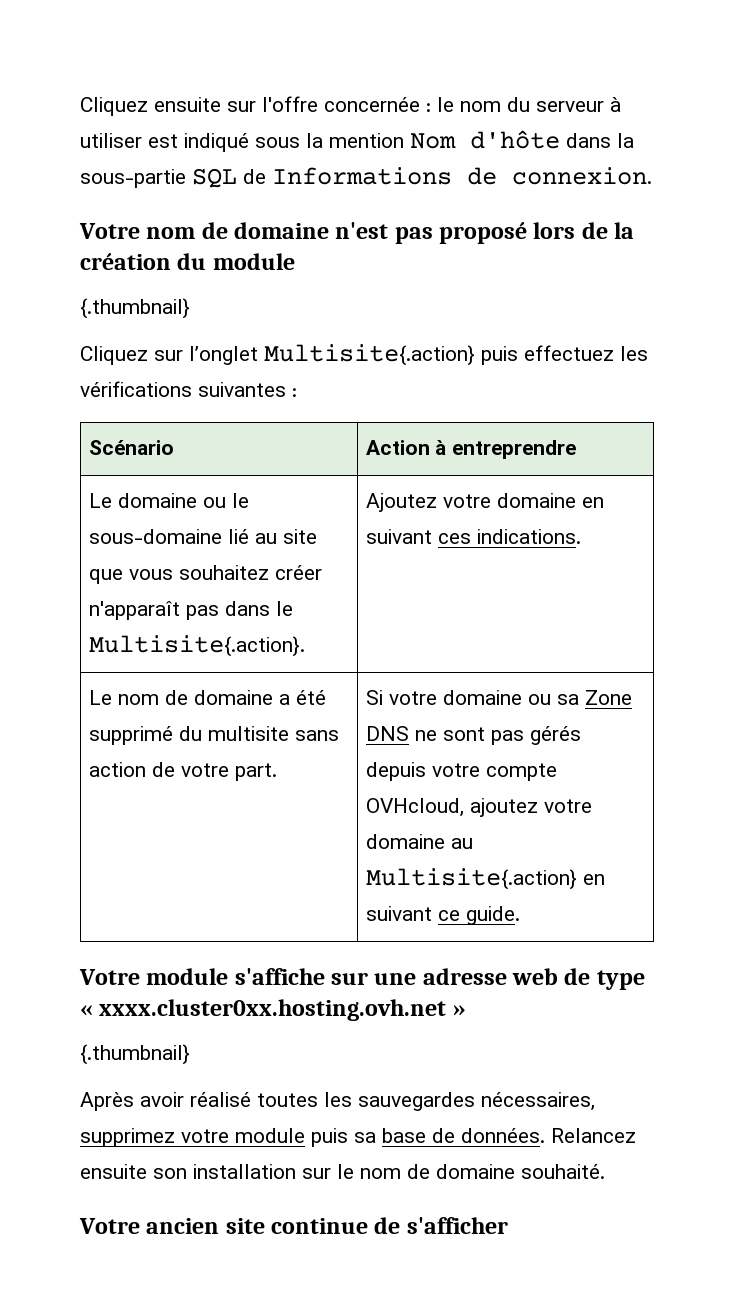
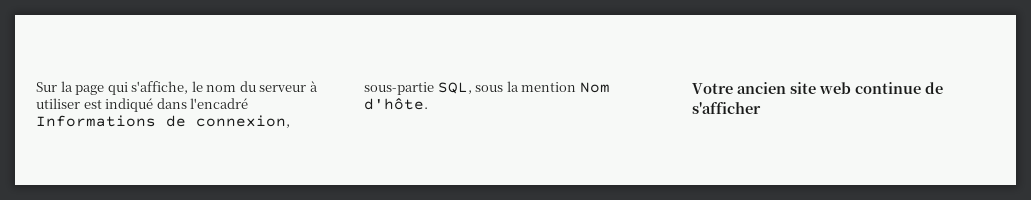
[80,96,431,116] Cliquez ensuite sur l'offre concernée : -> [36,81,189,95] Sur la page qui s'affiche,
[255,130,634,149] [80,167,652,188] [79,222,635,244] [80,253,295,270] [80,298,190,319] [80,344,648,366] [80,381,297,397] [88,440,174,455] [365,440,577,459] [88,493,249,508] [88,529,317,544] [88,565,322,584] [88,601,293,620] [88,635,305,657] [365,493,604,512] [365,529,581,544] [88,690,326,705] [88,726,339,745] [88,762,277,781] [365,690,632,705] [365,726,581,745] [365,762,557,781] [365,798,592,817] [365,834,473,849] [365,868,605,890] [365,906,520,925] [79,968,645,990] [80,999,466,1021] [80,1044,190,1065] [80,1092,595,1111] [80,1128,636,1147] [80,1164,605,1179] sous la mention Nom d'hôte dans la sous-partie SQL de Informations de connexion. // Votre nom de domaine n'est pas proposé lors de la création du module // {.thumbnail} // Cliquez sur l’onglet Multisite{.action} puis effectuez les vérifications suivantes : // Scénario | Action à entreprendre // Le domaine ou le sous-domaine lié au site que vous souhaitez créer n'apparaît pas dans le Multisite{.action}. | Ajoutez votre domaine en suivant ces indications. // Le nom de domaine a été supprimé du multisite sans action de votre part. | Si votre domaine ou sa Zone DNS ne sont pas gérés depuis votre compte OVHcloud, ajoutez votre domaine au Multisite{.action} en suivant ce guide. // Votre module s'affiche sur une adresse web de type « xxxx.cluster0xx.hosting.ovh.net » // {.thumbnail} // Après avoir réalisé toutes les sauvegardes nécessaires, supprimez votre module puis sa base de données. Relancez ensuite son installation sur le nom de domaine souhaité. -> [156,98,249,109] [36,115,290,128] [364,81,610,95] [364,98,428,110] dans l'encadré Informations de connexion, sous-partie SQL, sous la mention Nom d'hôte.
(265, 1226) none -> [819,82,851,94] web

